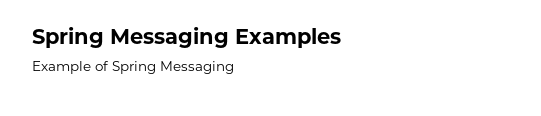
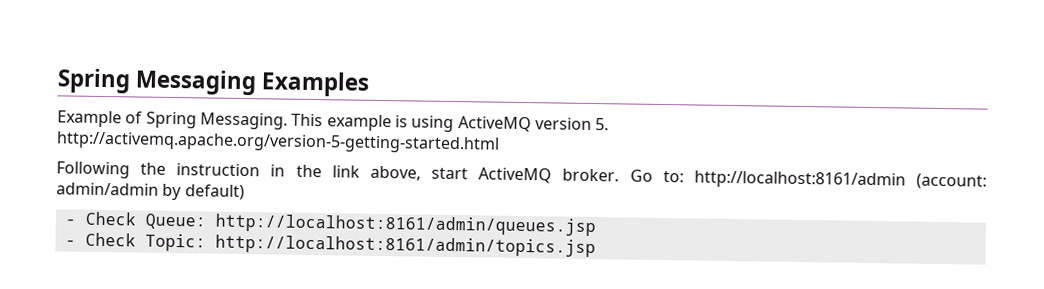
[160,61,234,74] Messaging -> [199,112,610,133] [56,131,500,154] [56,161,987,190] [56,182,245,201] [64,211,596,237] [64,232,596,258] Messaging. This example is using ActiveMQ version 5. http://activemq.apache.org/version-5-getting-started.html // Following the instruction in the link above, start ActiveMQ broker. Go to: http://localhost:8161/admin (account: admin/admin by default) // - Check Queue: http://localhost:8161/admin/queues.jsp // - Check Topic: http://localhost:8161/admin/topics.jsp

